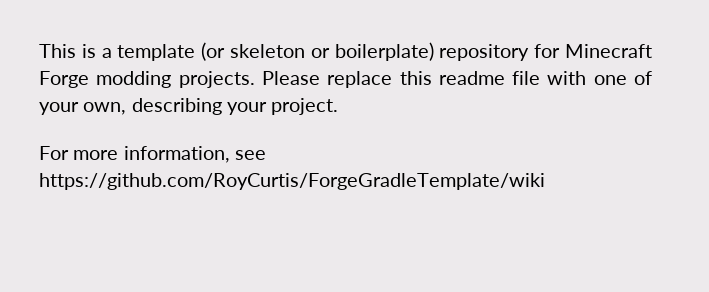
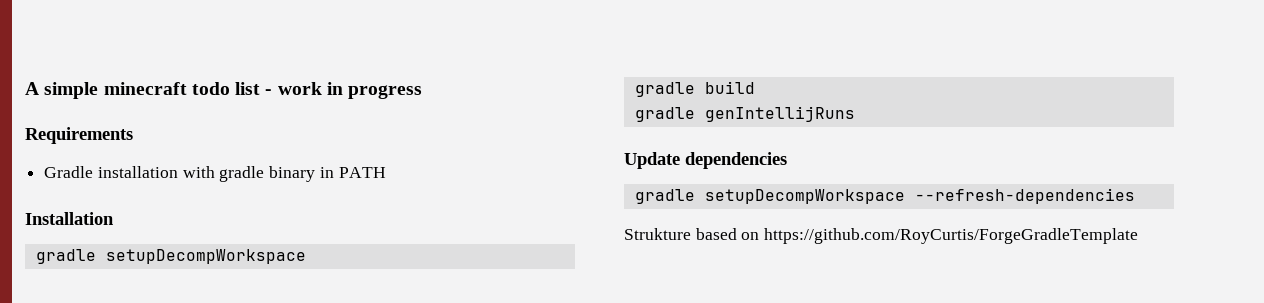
[39,42,652,61] [39,71,652,88] [39,98,339,115] [39,146,266,163] [39,173,545,190] This is a template (or skeleton or boilerplate) repository for Minecraft Forge modding projects. Please replace this readme file with one of your own, describing your project. // For more information, see https://github.com/RoyCurtis/ForgeGradleTemplate/wiki -> [25,82,423,99] [25,127,133,144] [44,166,386,182] [25,212,114,225] [35,249,306,264] [634,81,755,97] [634,106,855,122] [624,152,787,169] [634,188,1135,204] [624,228,1139,244] A simple minecraft todo list - work in progress // Requirements // Gradle installation with gradle binary in PATH // Installation // gradle setupDecompWorkspace // gradle build // gradle genIntellijRuns // Update dependencies // gradle setupDecompWorkspace --refresh-dependencies // Strukture based on https://github.com/RoyCurtis/ForgeGradleTemplate

